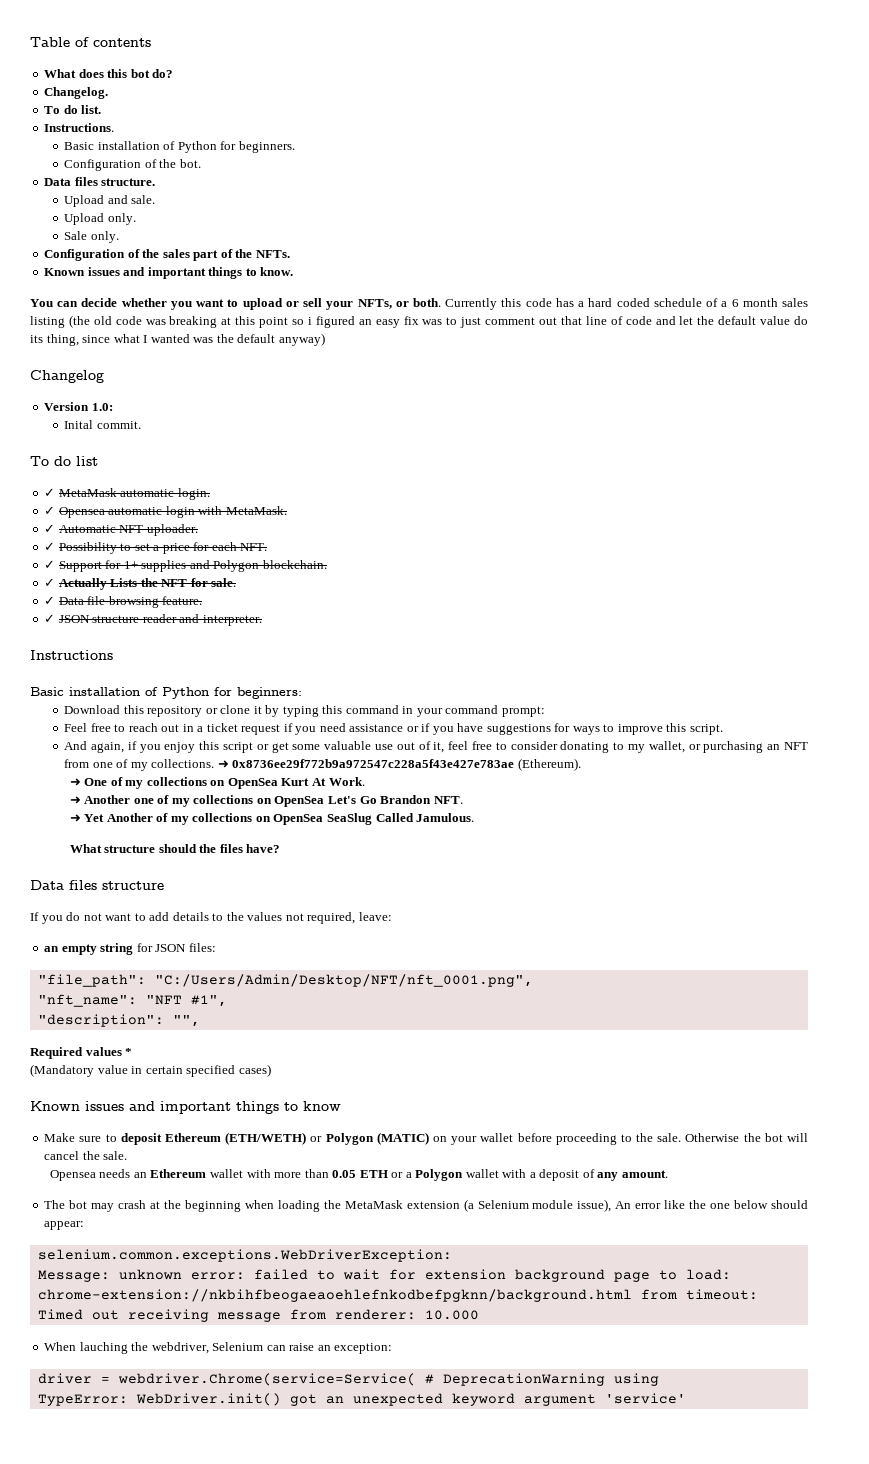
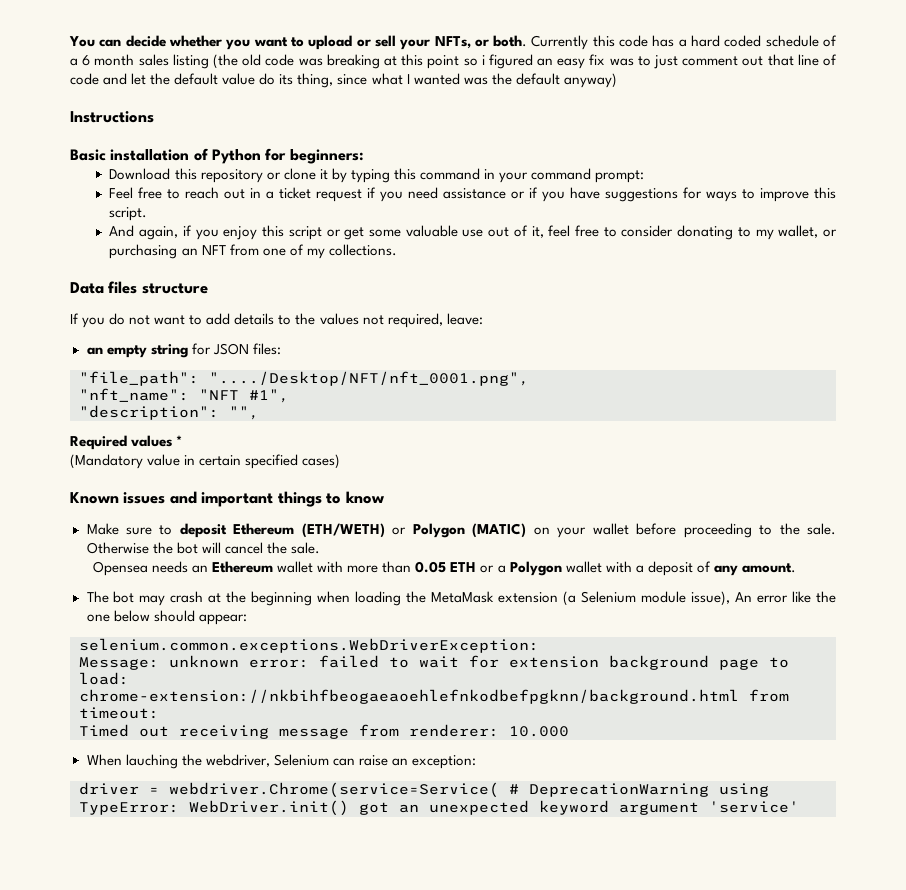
[30,37,151,47] [44,69,174,78] [44,87,109,99] [44,105,102,114] [44,123,115,132] [64,141,295,153] [64,159,201,171] [44,177,156,186] [64,195,156,207] [64,213,136,225] [64,231,119,243] [44,249,290,261] [44,267,294,279] Table of contents // What does this bot do? // Changelog. // To do list. // Instructions. // Basic installation of Python for beginners. // Configuration of the bot. // Data files structure. // Upload and sale. // Upload only. // Sale only. // Configuration of the sales part of the NFTs. // Known issues and important things to know. // -> (69, 41) none
[30,370,104,383] [44,402,113,411] [64,420,141,429] [30,456,98,466] [44,488,210,500] [44,506,287,518] [44,524,198,536] [44,542,268,554] [44,560,327,572] [44,578,237,590] [44,596,203,608] [44,614,262,626] // Changelog // Version 1.0: // Inital commit. // To do list // ✓ MetaMask automatic login. // ✓ Opensea automatic login with MetaMask. // ✓ Automatic NFT uploader. // ✓ Possibility to set a price for each NFT. // ✓ Support for 1+ supplies and Polygon blockchain. // ✓ Actually Lists the NFT for sale. // ✓ Data file browsing feature. // ✓ JSON structure reader and interpreter. -> (617, 80) none
[217,758,581,771] [69,777,365,789] [69,795,463,807] [69,813,475,825] [69,844,281,853] ➜ 0x8736ee29f772b9a972547c228a5f43e427e783ae (Ethereum). // ➜ One of my collections on OpenSea Kurt At Work. // ➜ Another one of my collections on OpenSea Let's Go Brandon NFT. // ➜ Yet Another of my collections on OpenSea SeaSlug Called Jamulous. // What structure should the files have? -> (397, 250) none
[154,974,533,987] "C:/Users/Admin/Desktop/NFT/nft_0001.png", -> [209,371,529,386] "..../Desktop/NFT/nft_0001.png",

